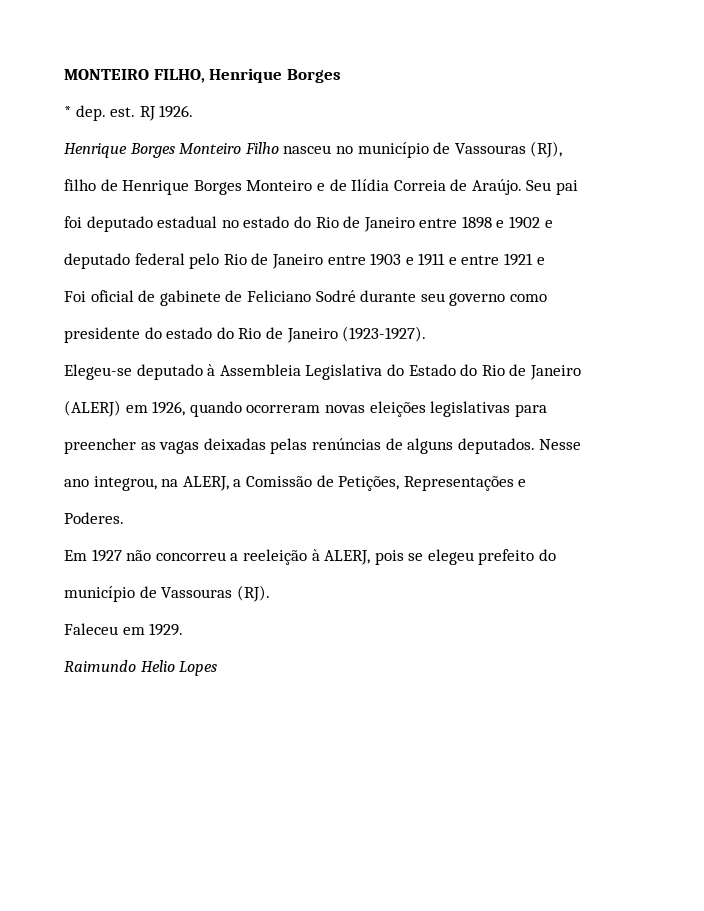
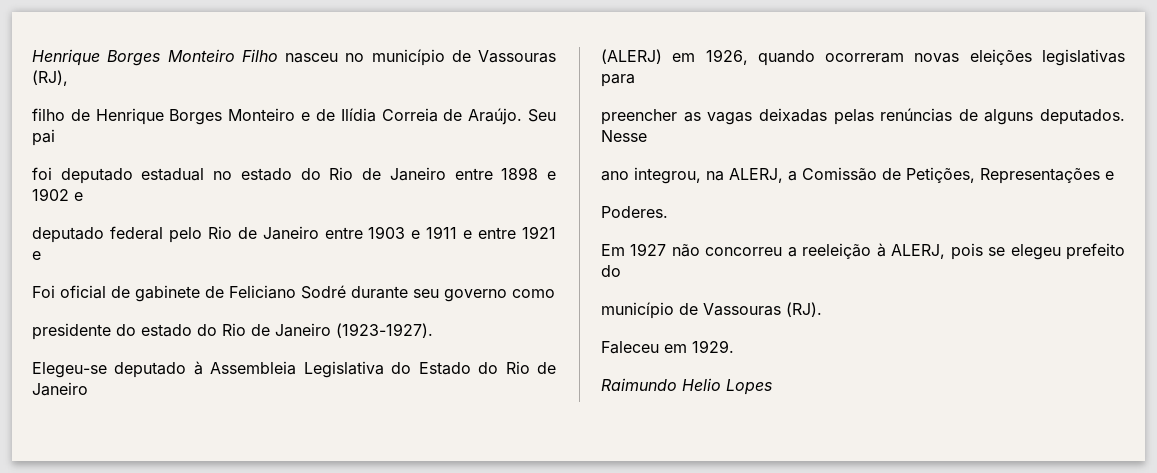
[64,68,341,83] [64,105,194,121] MONTEIRO FILHO, Henrique Borges // * dep. est. RJ 1926. // -> (32, 57) none

